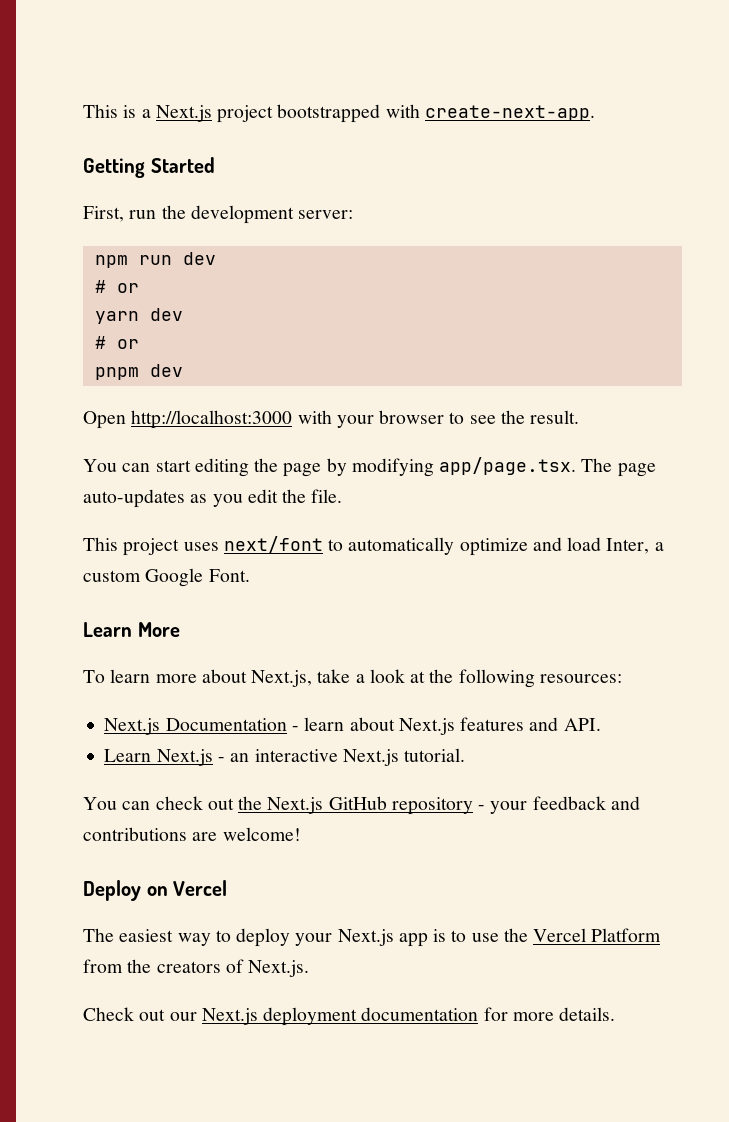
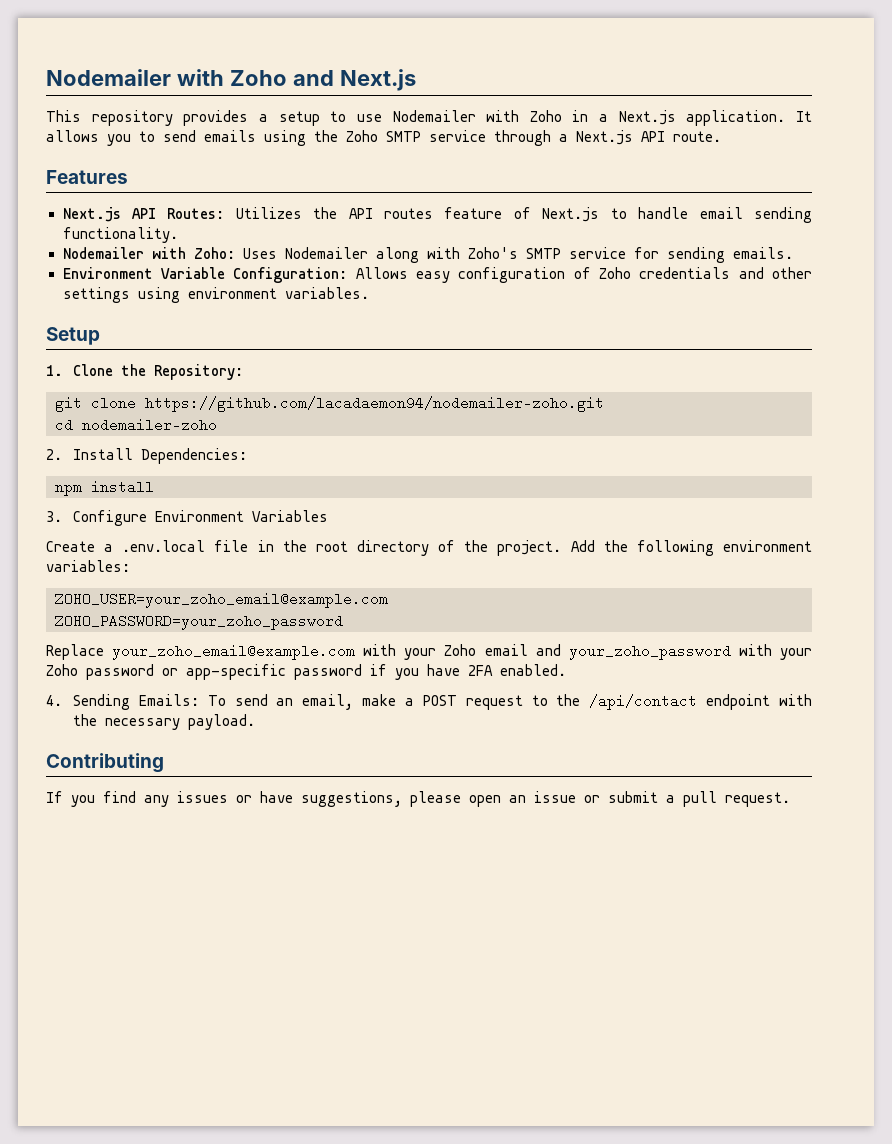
[83,104,595,123] [83,157,215,178] [83,205,354,224] [94,252,216,268] [94,280,139,293] [94,308,183,324] [94,336,139,349] [94,364,183,380] [83,410,580,429] [83,457,656,477] [83,489,343,508] [83,536,664,556] [83,568,250,587] [83,622,180,637] [83,669,622,688] [104,717,601,735] [104,748,466,766] [83,796,640,815] [83,827,301,841] [83,880,228,901] [83,928,662,947] [83,959,310,977] [83,1007,616,1026] This is a Next.js project bootstrapped with create-next-app. // Getting Started // First, run the development server: // npm run dev // # or // yarn dev // # or // pnpm dev // Open http://localhost:3000 with your browser to see the result. // You can start editing the page by modifying app/page.tsx. The page auto-updates as you edit the file. // This project uses next/font to automatically optimize and load Inter, a custom Google Font. // Learn More // To learn more about Next.js, take a look at the following resources: // Next.js Documentation - learn about Next.js features and API. // Learn Next.js - an interactive Next.js tutorial. // You can check out the Next.js GitHub repository - your feedback and contributions are welcome! // Deploy on Vercel // The easiest way to deploy your Next.js app is to use the Vercel Platform from the creators of Next.js. // Check out our Next.js deployment documentation for more details. -> [46,69,416,91] [46,110,812,126] [46,130,721,146] [46,170,128,184] [62,207,812,223] [62,227,178,243] [62,247,793,263] [62,267,813,283] [62,287,369,303] [46,327,100,345] [46,364,244,380] [55,396,604,412] [55,418,217,432] [46,448,248,464] [55,480,154,496] [46,510,329,526] [46,540,812,556] [46,560,130,572] [55,592,388,608] [55,614,343,630] [46,644,812,660] [46,664,566,680] [46,694,812,710] [73,714,256,730] [46,753,164,773] [46,791,790,807] Nodemailer with Zoho and Next.js // This repository provides a setup to use Nodemailer with Zoho in a Next.js application. It allows you to send emails using the Zoho SMTP service through a Next.js API route. // Features // Next.js API Routes: Utilizes the API routes feature of Next.js to handle email sending functionality. // Nodemailer with Zoho: Uses Nodemailer along with Zoho's SMTP service for sending emails. // Environment Variable Configuration: Allows easy configuration of Zoho credentials and other settings using environment variables. // Setup // 1. Clone the Repository: // git clone https://github.com/lacadaemon94/nodemailer-zoho.git // cd nodemailer-zoho // 2. Install Dependencies: // npm install // 3. Configure Environment Variables // Create a .env.local file in the root directory of the project. Add the following environment variables: // ZOHO_USER=your_zoho_email@example.com // ZOHO_PASSWORD=your_zoho_password // Replace your_zoho_email@example.com with your Zoho email and your_zoho_password with your Zoho password or app-specific password if you have 2FA enabled. // 4. Sending Emails: To send an email, make a POST request to the /api/contact endpoint with the necessary payload. // Contributing // If you find any issues or have suggestions, please open an issue or submit a pull request.

